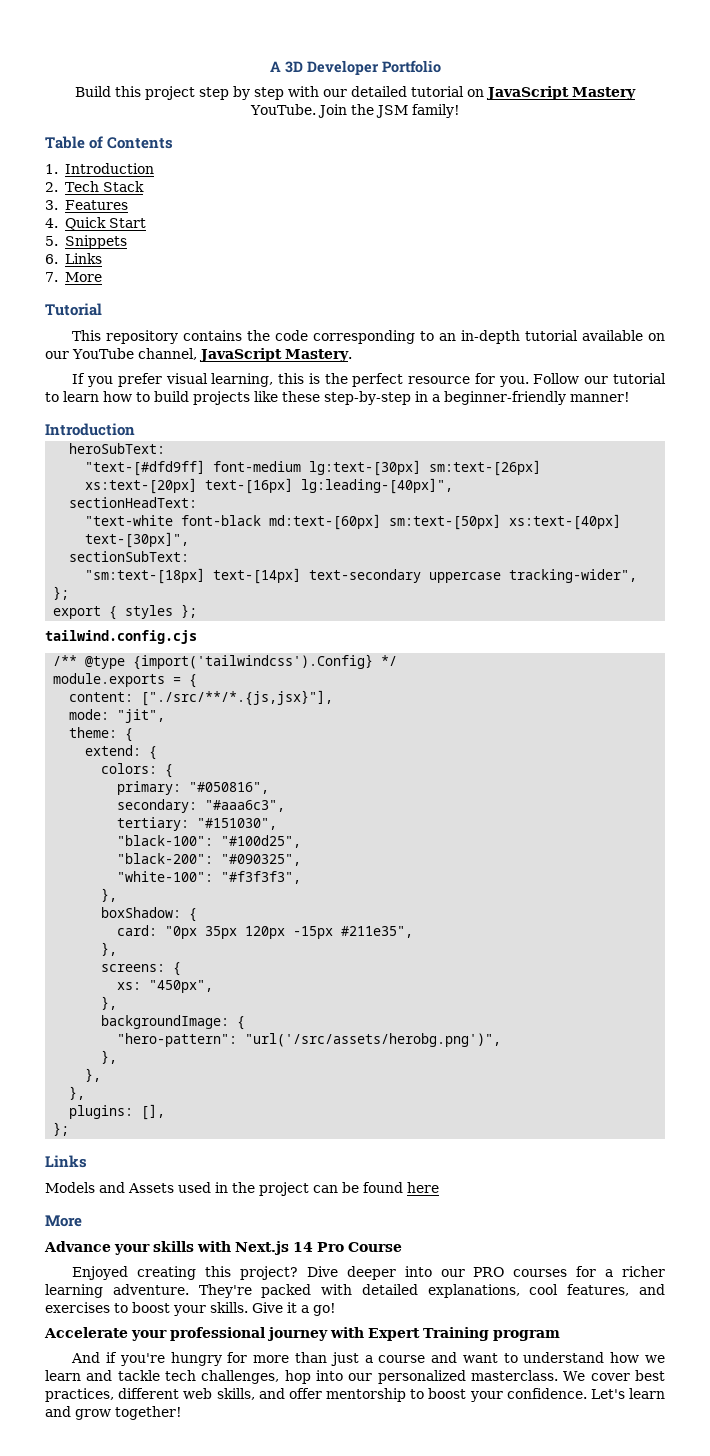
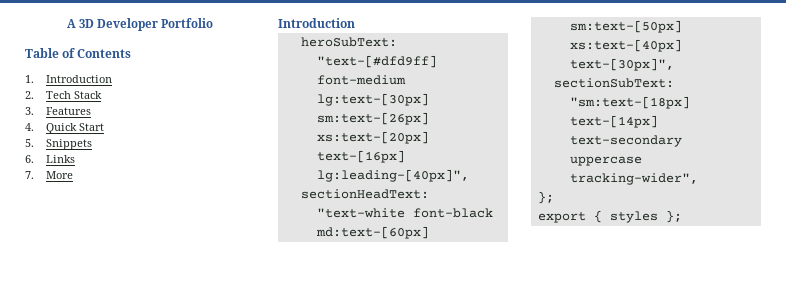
[75,86,636,100] [249,104,460,118] // Build this project step by step with our detailed tutorial on JavaScript Mastery YouTube. Join the JSM family! -> (214, 23) none
[45,303,102,316] [72,330,666,344] [45,348,352,362] [72,373,666,387] [45,391,630,405] // Tutorial // This repository contains the code corresponding to an in-depth tutorial available on our YouTube channel, JavaScript Mastery. // If you prefer visual learning, this is the perfect resource for you. Follow our tutorial to learn how to build projects like these step-by-step in a beginner-friendly manner! -> (74, 175) none
[45,630,197,644] [53,654,398,670] [53,673,198,688] [69,690,334,706] [69,709,166,723] [69,727,134,742] [85,745,158,760] [101,763,174,778] [117,781,270,795] [117,799,286,813] [117,817,278,831] [117,835,302,848] [117,853,302,866] [117,871,302,884] [101,888,118,902] [101,907,198,922] [117,925,414,939] [101,942,118,956] [101,962,182,976] [117,980,214,993] [101,996,118,1010] [101,1015,246,1030] [117,1033,502,1047] [101,1050,118,1064] [85,1068,102,1082] [69,1086,86,1100] [69,1104,166,1120] [53,1122,70,1136] [45,1155,87,1168] [45,1182,439,1196] [45,1215,82,1227] [44,1241,402,1255] [72,1266,666,1280] [45,1284,665,1298] [45,1302,336,1316] [44,1327,560,1341] [71,1352,665,1366] [45,1370,665,1384] [45,1388,665,1402] [45,1406,182,1420] // tailwind.config.cjs // /** @type {import('tailwindcss').Config} */ // module.exports = { // content: ["./src/**/*.{js,jsx}"], // mode: "jit", // theme: { // extend: { // colors: { // primary: "#050816", // secondary: "#aaa6c3", // tertiary: "#151030", // "black-100": "#100d25", // "black-200": "#090325", // "white-100": "#f3f3f3", // }, // boxShadow: { // card: "0px 35px 120px -15px #211e35", // }, // screens: { // xs: "450px", // }, // backgroundImage: { // "hero-pattern": "url('/src/assets/herobg.png')", // }, // }, // }, // plugins: [], // }; // Links // Models and Assets used in the project can be found here // More // Advance your skills with Next.js 14 Pro Course // Enjoyed creating this project? Dive deeper into our PRO courses for a richer learning adventure. They're packed with detailed explanations, cool features, and exercises to boost your skills. Give it a go! // Accelerate your professional journey with Expert Training program // And if you're hungry for more than just a course and want to understand how we learn and tackle tech challenges, hop into our personalized masterclass. We cover best practices, different web skills, and offer mentorship to boost your confidence. Let's learn and grow together! -> (682, 216) none

